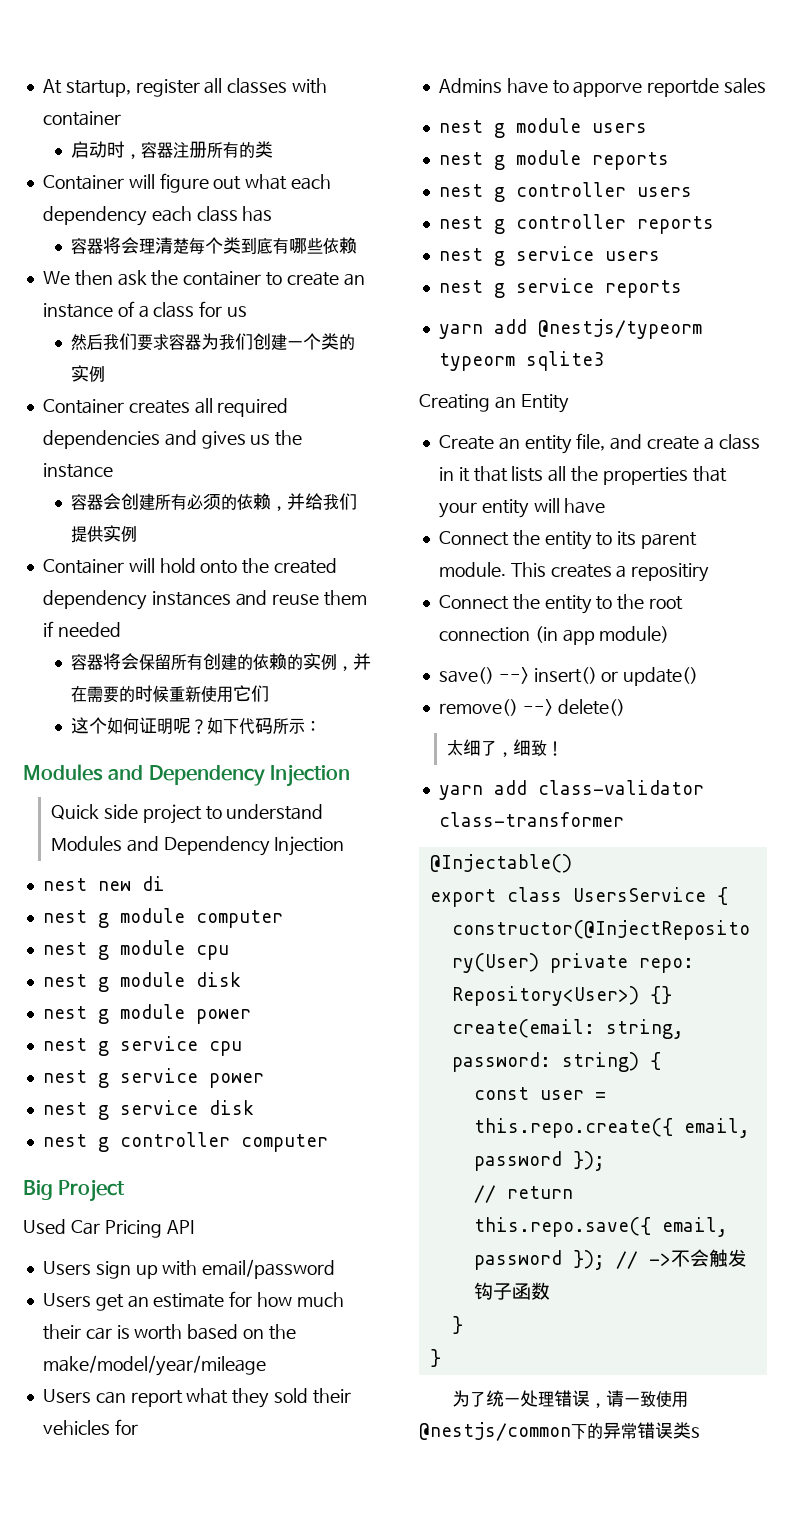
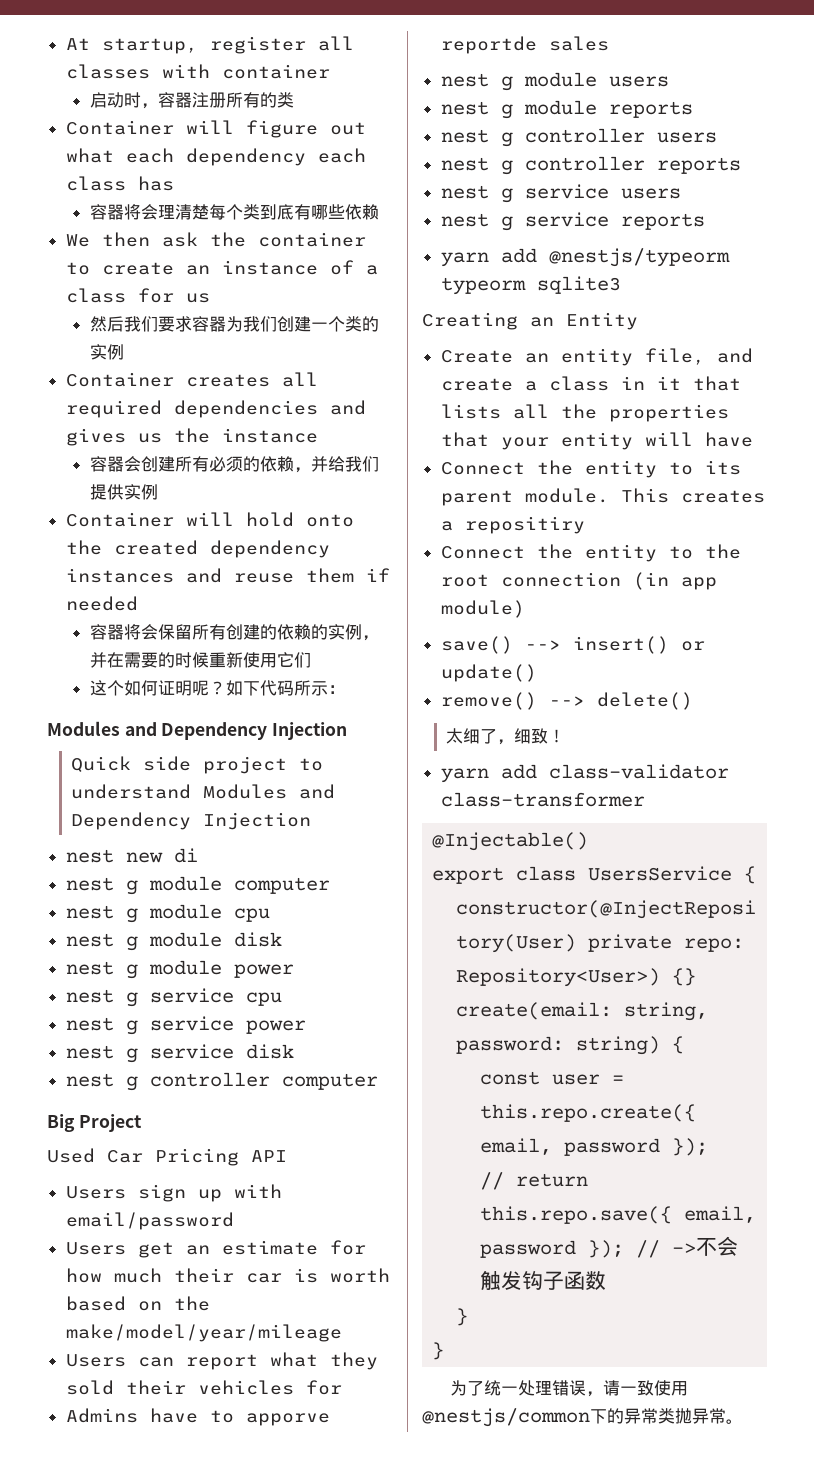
[637,1422,700,1439] 错误类s -> [658,1408,743,1424] 类抛异常。

